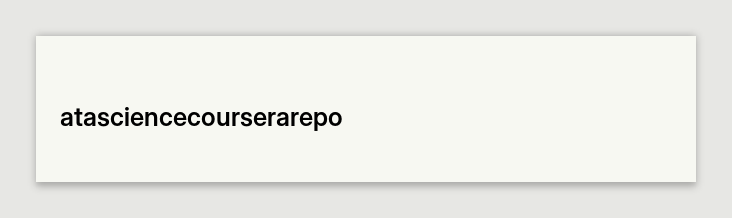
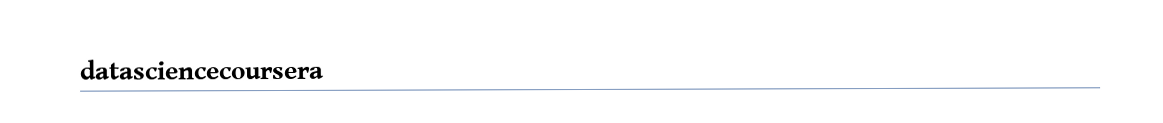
[60,107,343,131] atasciencecourserarepo -> [79,58,324,80] datasciencecoursera

